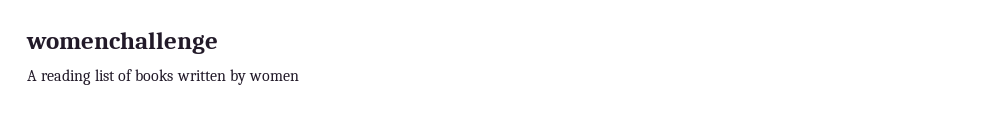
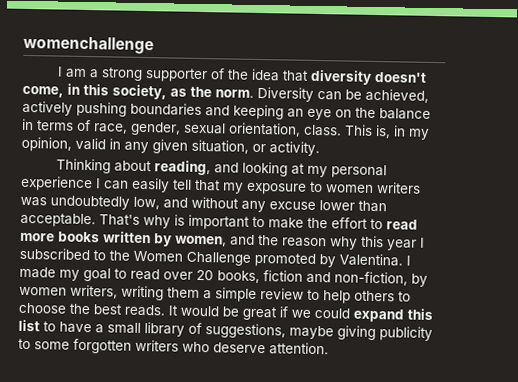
[27,69,300,85] A reading list of books written by women -> [56,66,427,85] [22,83,429,103] [22,100,431,121] [22,118,430,140] [21,136,320,157] [55,158,387,179] [20,175,421,195] [20,195,387,213] [20,212,418,230] [20,231,425,251] [19,247,411,268] [19,266,428,287] [19,284,411,304] [18,302,433,323] [18,319,433,342] [18,338,329,356] I am a strong supporter of the idea that diversity doesn't come, in this society, as the norm. Diversity can be achieved, actively pushing boundaries and keeping an eye on the balance in terms of race, gender, sexual orientation, class. This is, in my opinion, valid in any given situation, or activity. // Thinking about reading, and looking at my personal experience I can easily tell that my exposure to women writers was undoubtedly low, and without any excuse lower than acceptable. That's why is important to make the effort to read more books written by women, and the reason why this year I subscribed to the Women Challenge promoted by Valentina. I made my goal to read over 20 books, fiction and non-fiction, by women writers, writing them a simple review to help others to choose the best reads. It would be great if we could expand this list to have a small library of suggestions, maybe giving publicity to some forgotten writers who deserve attention.

